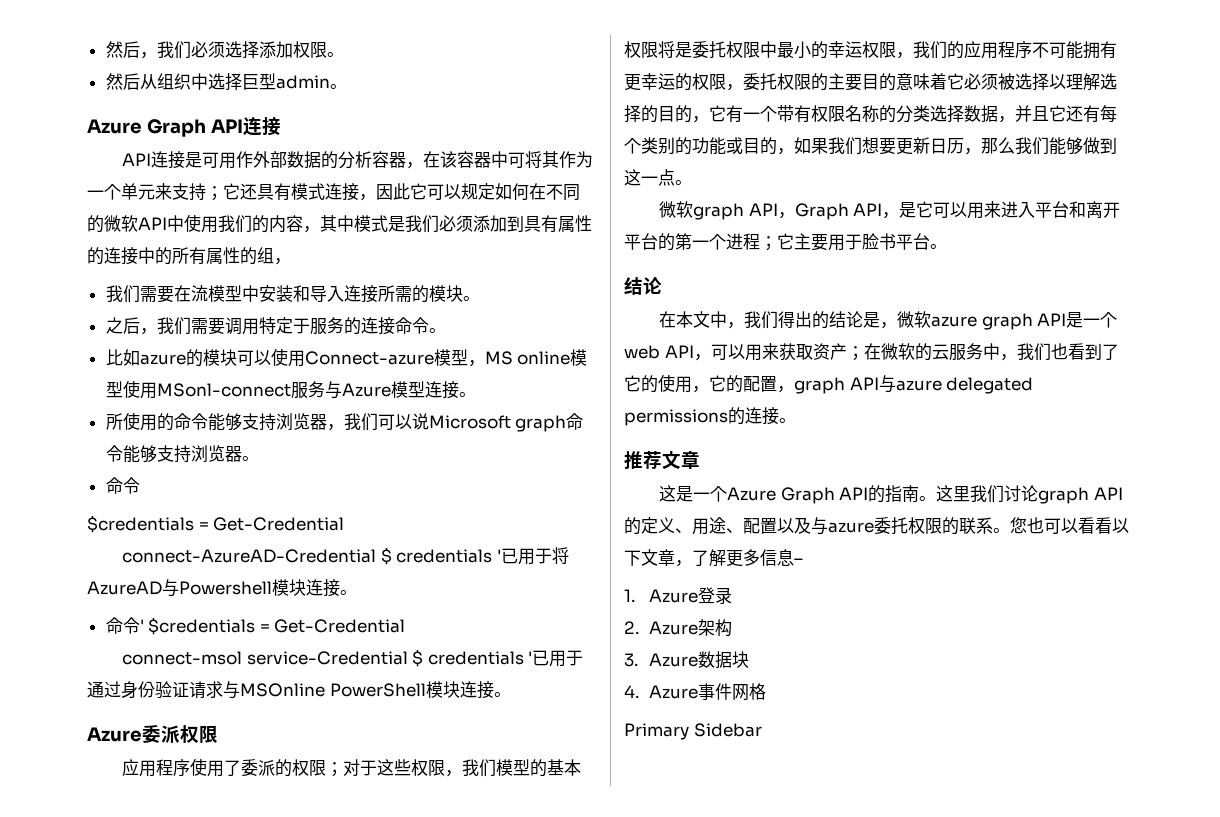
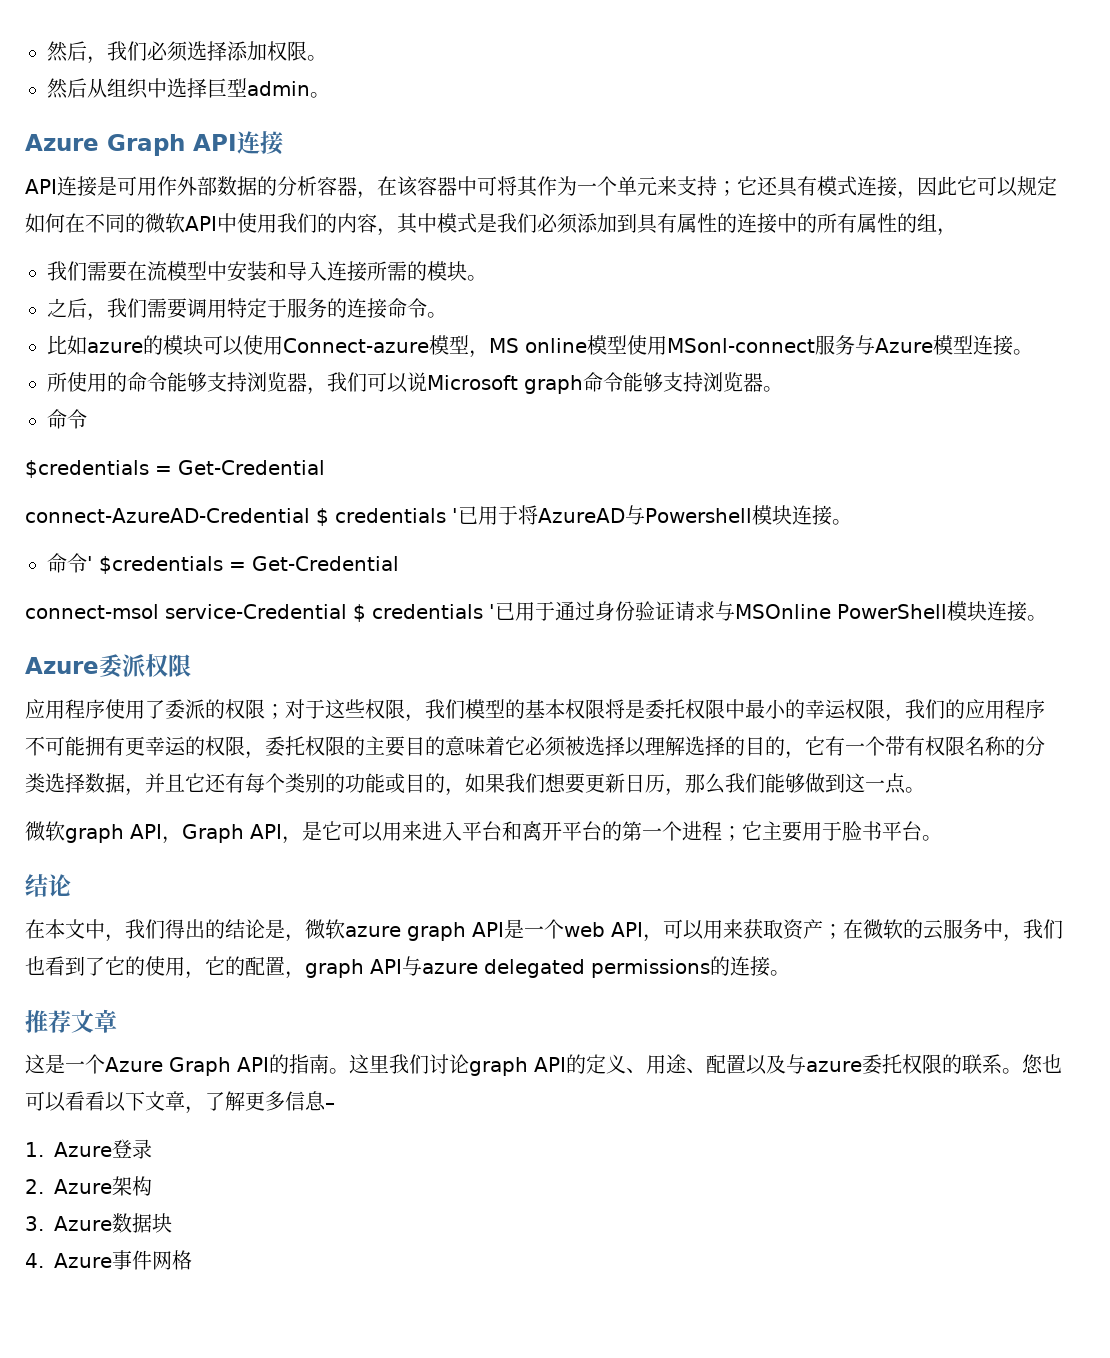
[624,723,762,740] // Primary Sidebar -> (192, 1260) none

